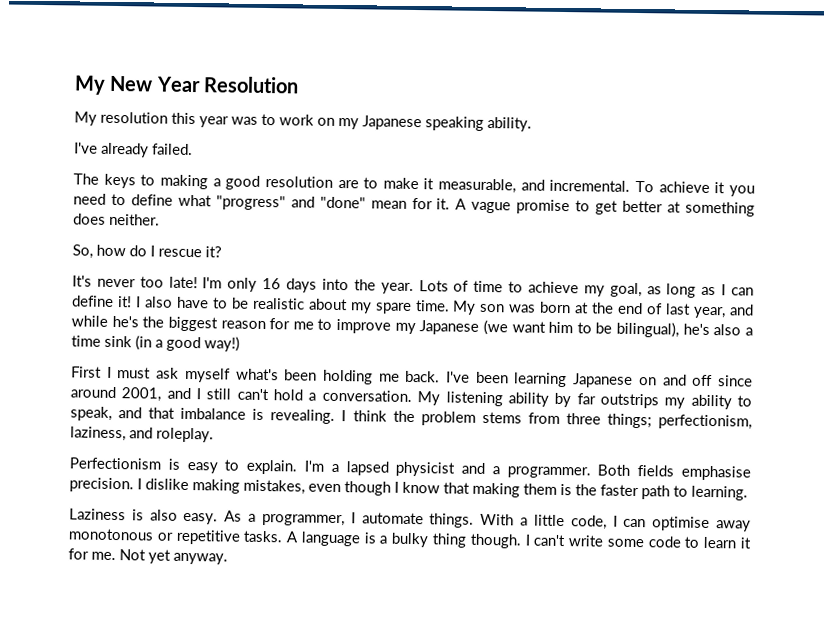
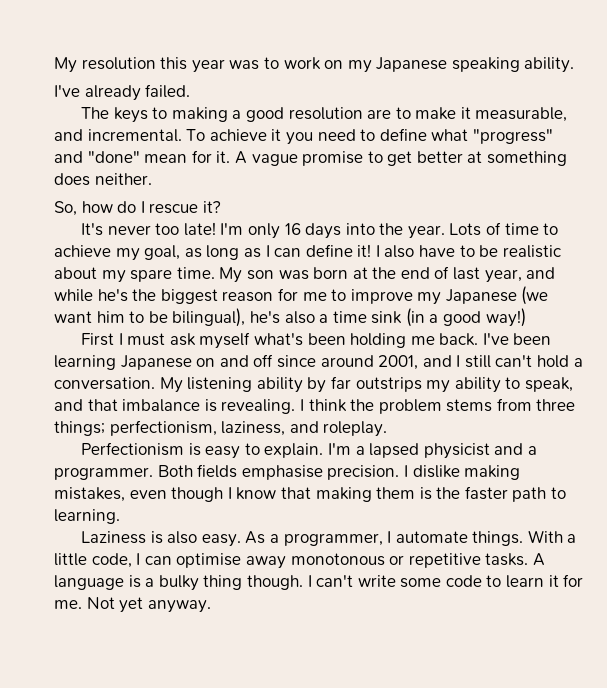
[74,75,299,95] [74,111,97,126] My New Year Resolution // My -> [54,57,77,73] My

